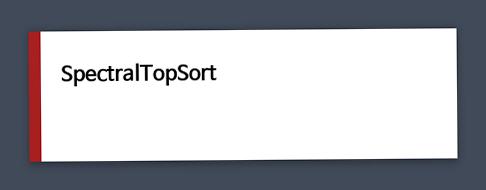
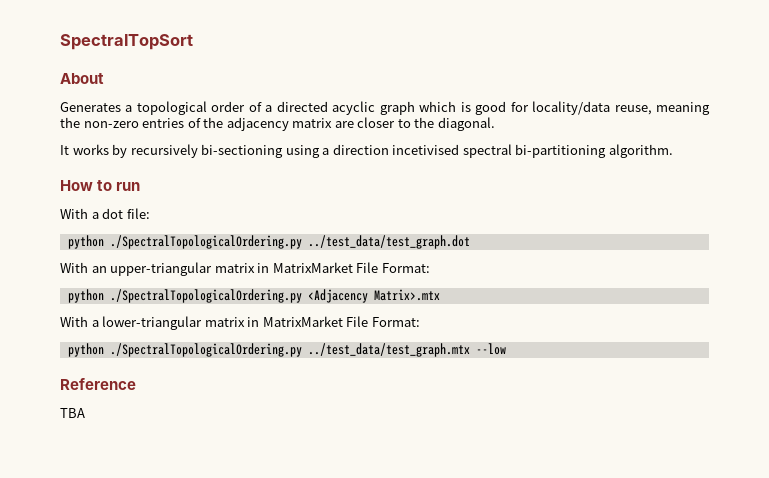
(217, 74) none -> [60,73,104,84] [60,101,711,115] [60,117,495,131] [60,144,673,158] [60,180,141,191] [60,208,150,219] [67,235,470,249] [60,262,430,276] [67,289,440,303] [60,316,420,330] [67,343,506,357] [60,378,136,390] [60,408,85,418] // About // Generates a topological order of a directed acyclic graph which is good for locality/data reuse, meaning the non-zero entries of the adjacency matrix are closer to the diagonal. // It works by recursively bi-sectioning using a direction incetivised spectral bi-partitioning algorithm. // How to run // With a dot file: // python ./SpectralTopologicalOrdering.py ../test_data/test_graph.dot // With an upper-triangular matrix in MatrixMarket File Format: // python ./SpectralTopologicalOrdering.py <Adjacency Matrix>.mtx // With a lower-triangular matrix in MatrixMarket File Format: // python ./SpectralTopologicalOrdering.py ../test_data/test_graph.mtx --low // Reference // TBA

